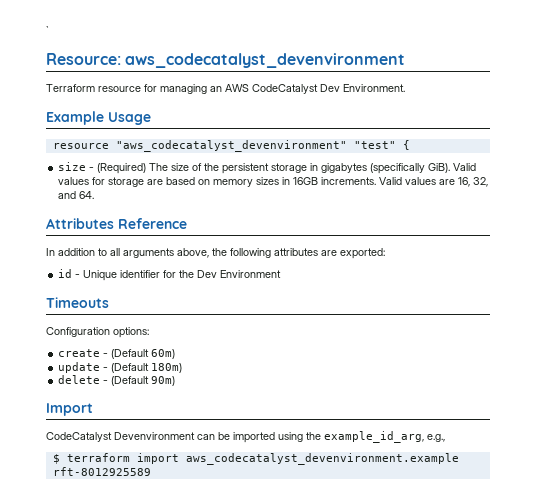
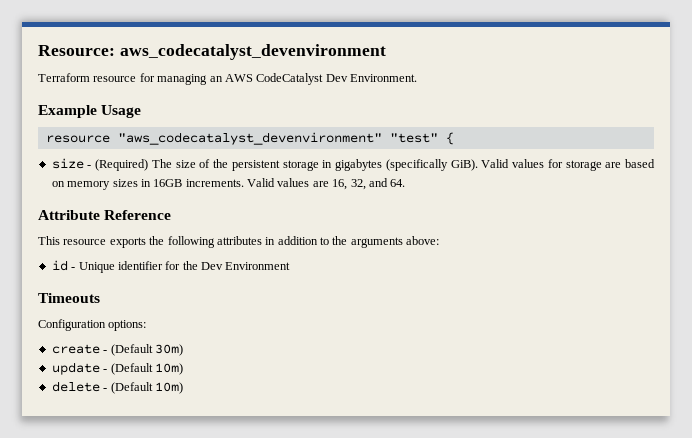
[46,26,49,34] ` // -> (38, 50) none
[46,218,114,229] Attributes -> [38,210,100,220] Attribute
[46,248,385,259] In addition to all arguments above, the following attributes are exported: -> [38,236,440,248] This resource exports the following attributes in addition to the arguments above:
[151,349,176,359] 60m) -> [154,344,183,356] 30m)
[151,363,183,373] 180m) -> [154,363,183,375] 10m)
[151,376,176,386] [46,403,93,416] [46,431,445,443] [52,453,459,465] [52,467,151,476] 90m) // Import // CodeCatalyst Devenvironment can be imported using the example_id_arg, e.g., // $ terraform import aws_codecatalyst_devenvironment.example rft-8012925589 -> [154,382,183,394] 10m)

